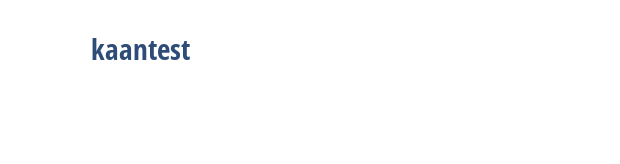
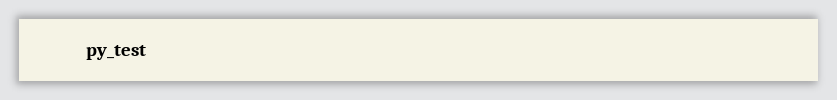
[91,38,190,60] kaantest -> [86,45,146,60] py_test

